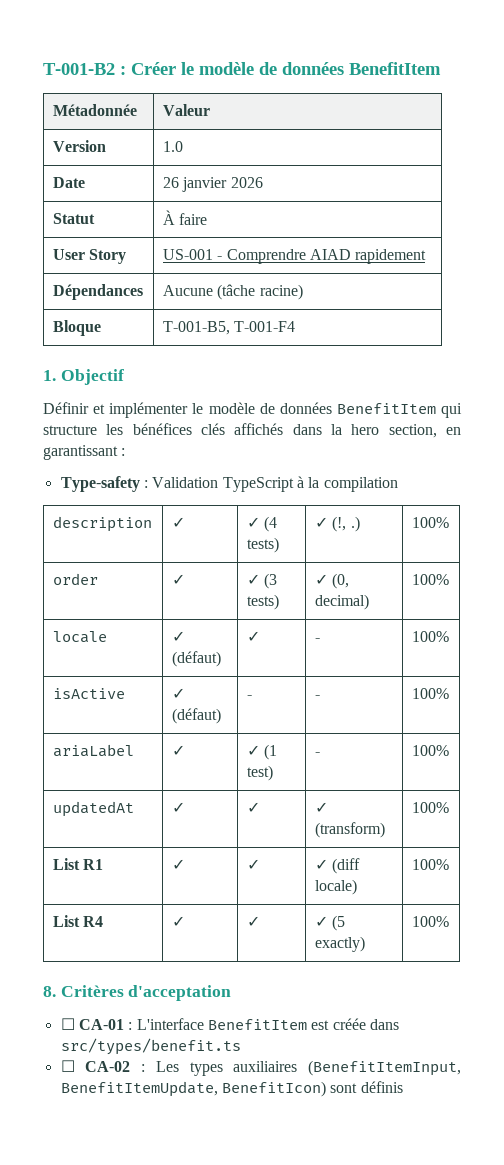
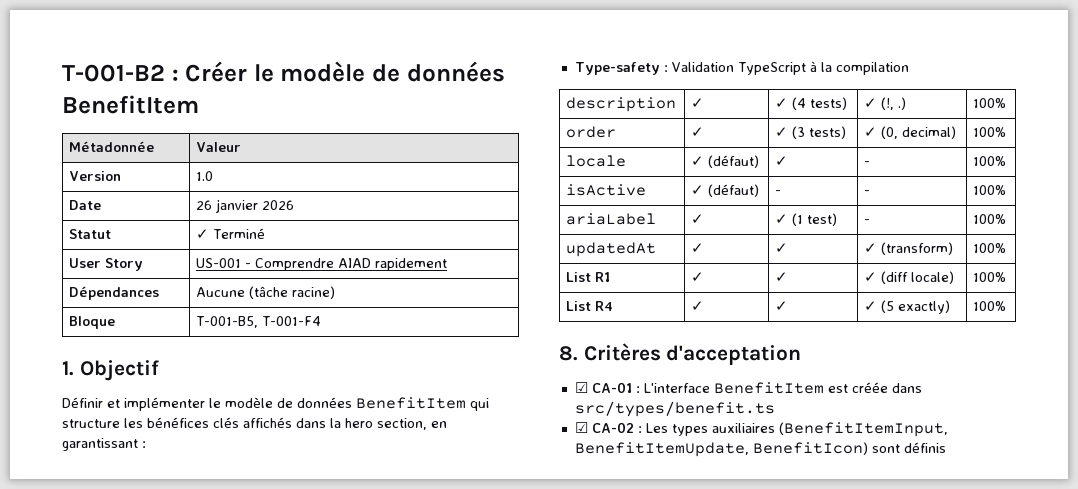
[162,210,208,225] À faire -> [196,228,266,239] ✓ Terminé
[60,1018,75,1030] ☐ -> [574,382,588,393] ☑
[60,1060,75,1072] ☐ -> [574,422,588,433] ☑

